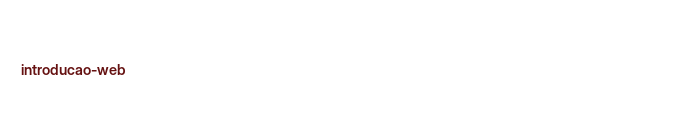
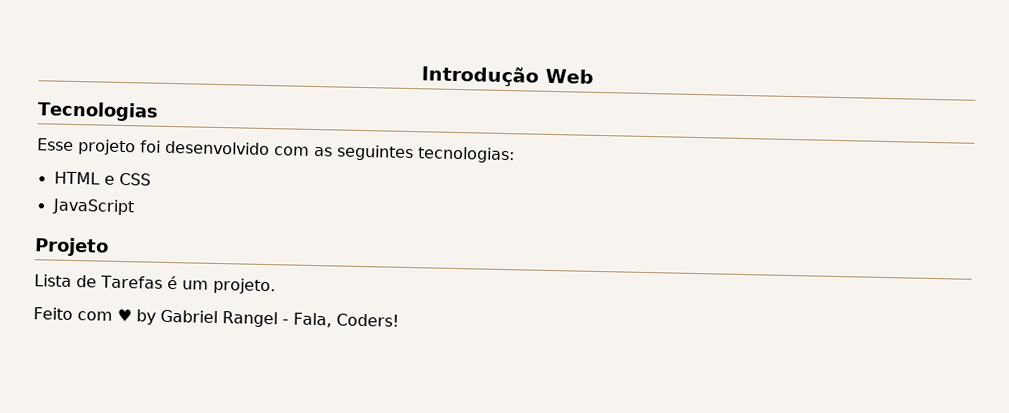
[21,64,126,75] introducao-web -> [420,65,594,87] [37,101,159,122] [37,138,515,164] [53,171,151,186] [51,198,135,216] [34,237,109,257] [34,274,276,295] [33,307,399,328] Introdução Web // Tecnologias // Esse projeto foi desenvolvido com as seguintes tecnologias: // HTML e CSS // JavaScript // Projeto // Lista de Tarefas é um projeto. // Feito com ♥ by Gabriel Rangel - Fala, Coders!

